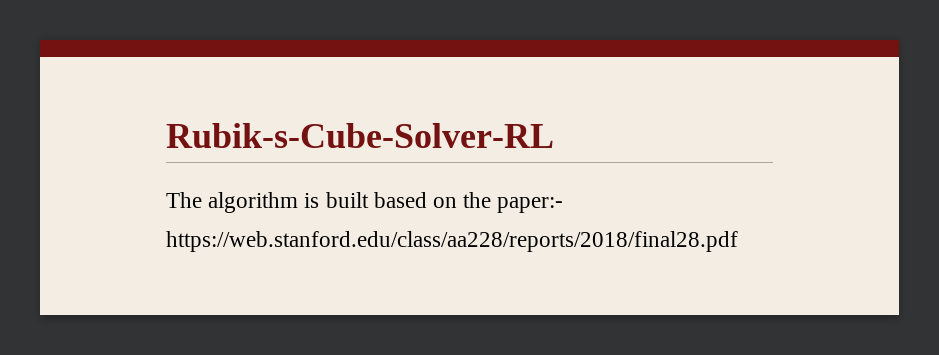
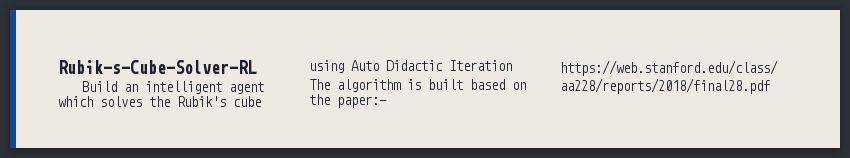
(554, 135) none -> [81,81,264,94] [58,96,261,107] [309,60,512,73] // Build an intelligent agent which solves the Rubik's cube using Auto Didactic Iteration

